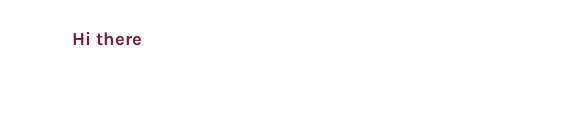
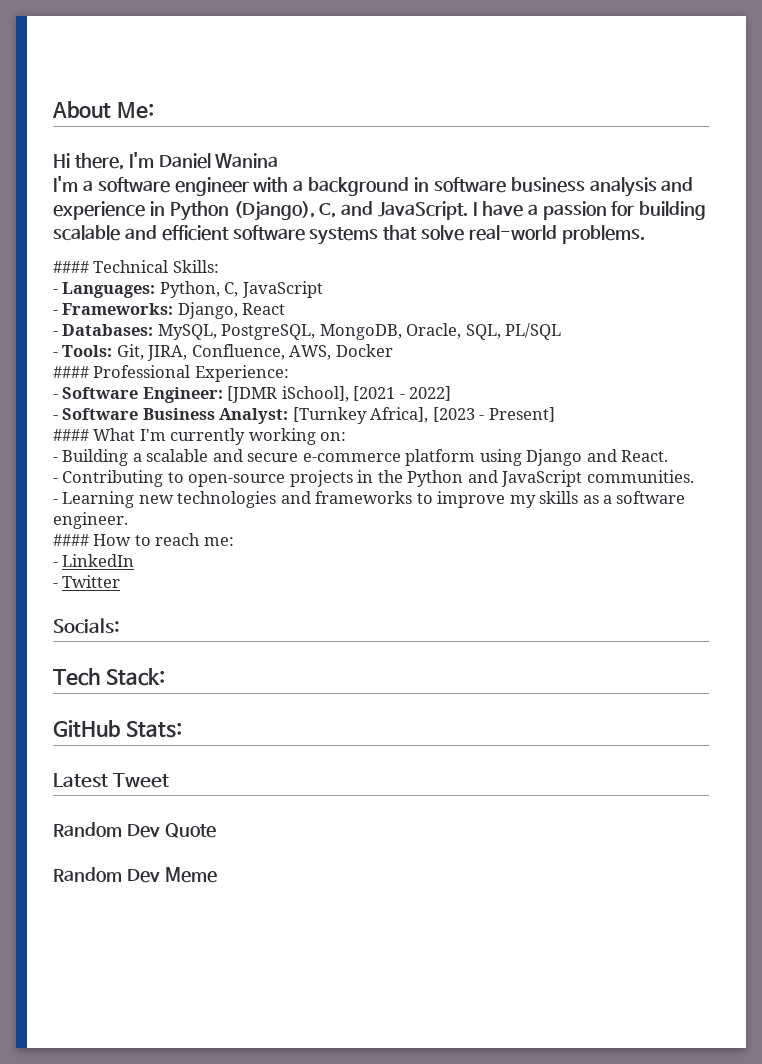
[72,31,142,46] Hi there -> [52,101,154,119] [53,152,279,170] [53,176,694,197] [53,201,707,221] [53,225,645,245] [53,260,219,273] [53,281,323,298] [53,302,286,319] [53,323,562,340] [53,344,393,361] [53,365,289,382] [53,386,452,403] [53,407,555,424] [53,428,347,445] [53,449,669,466] [53,470,694,487] [53,491,686,508] [53,512,128,529] [53,533,234,546] [53,554,135,567] [53,575,121,588] [53,618,120,634] [53,668,165,686] [53,720,182,738] [53,773,170,788] [53,822,216,838] [53,867,217,883] About Me: // Hi there, I'm Daniel Wanina // I'm a software engineer with a background in software business analysis and experience in Python (Django), C, and JavaScript. I have a passion for building scalable and efficient software systems that solve real-world problems. // #### Technical Skills: // - Languages: Python, C, JavaScript // - Frameworks: Django, React // - Databases: MySQL, PostgreSQL, MongoDB, Oracle, SQL, PL/SQL // - Tools: Git, JIRA, Confluence, AWS, Docker // #### Professional Experience: // - Software Engineer: [JDMR iSchool], [2021 - 2022] // - Software Business Analyst: [Turnkey Africa], [2023 - Present] // #### What I'm currently working on: // - Building a scalable and secure e-commerce platform using Django and React. // - Contributing to open-source projects in the Python and JavaScript communities. // - Learning new technologies and frameworks to improve my skills as a software engineer. // #### How to reach me: // - LinkedIn // - Twitter // Socials: // Tech Stack: // GitHub Stats: // Latest Tweet // Random Dev Quote // Random Dev Meme

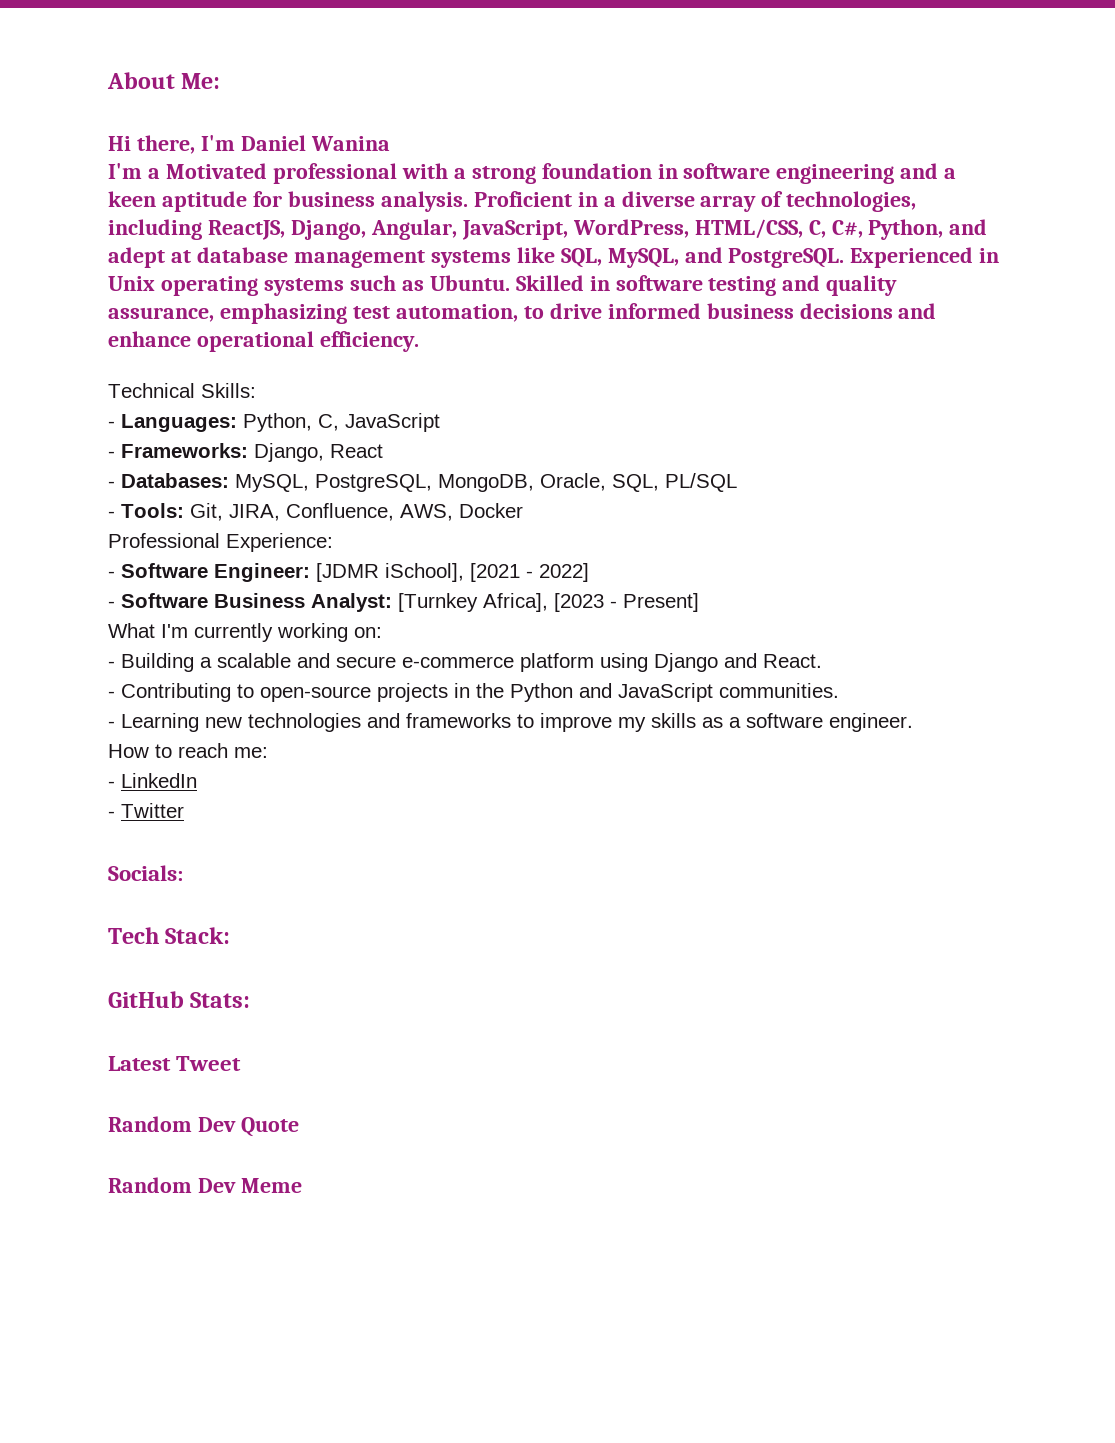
[97,177,694,197] [53,201,707,221] [53,225,645,245] [53,261,89,273] software engineer with a background in software business analysis and experience in Python (Django), C, and JavaScript. I have a passion for building scalable and efficient software systems that solve real-world problems. // #### -> [165,163,957,184] [108,191,917,212] [108,219,988,240] [108,247,1000,268] [108,275,898,296] [108,303,937,324] [108,331,419,352] Motivated professional with a strong foundation in software engineering and a keen aptitude for business analysis. Proficient in a diverse array of technologies, including ReactJS, Django, Angular, JavaScript, WordPress, HTML/CSS, C, C#, Python, and adept at database management systems like SQL, MySQL, and PostgreSQL. Experienced in Unix operating systems such as Ubuntu. Skilled in software testing and quality assurance, emphasizing test automation, to drive informed business decisions and enhance operational efficiency. //
[53,366,89,378] #### -> (523, 510) none
[53,429,89,441] #### -> (699, 602) none
[53,534,89,546] #### -> (913, 722) none

